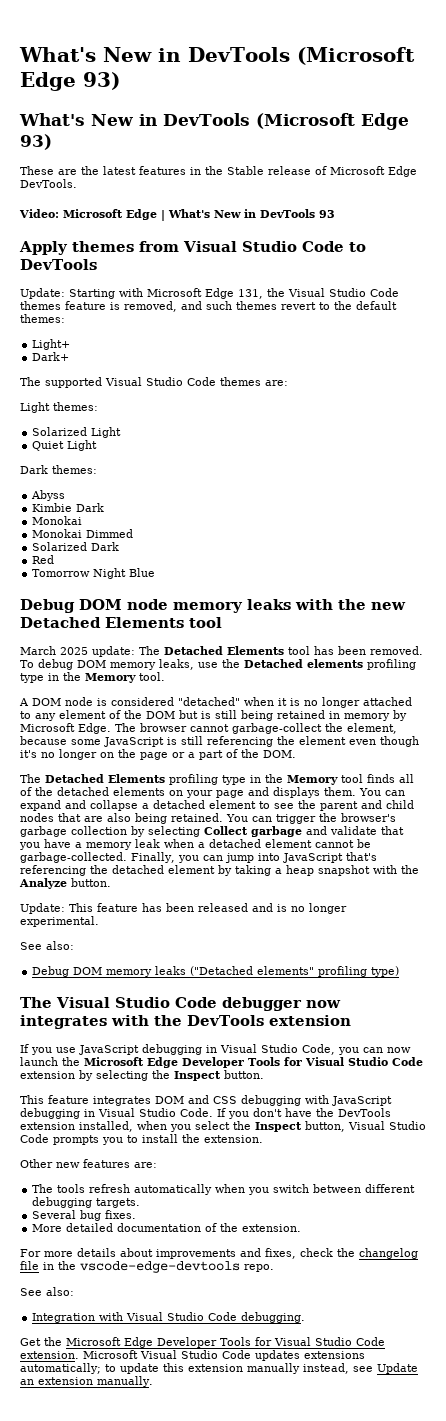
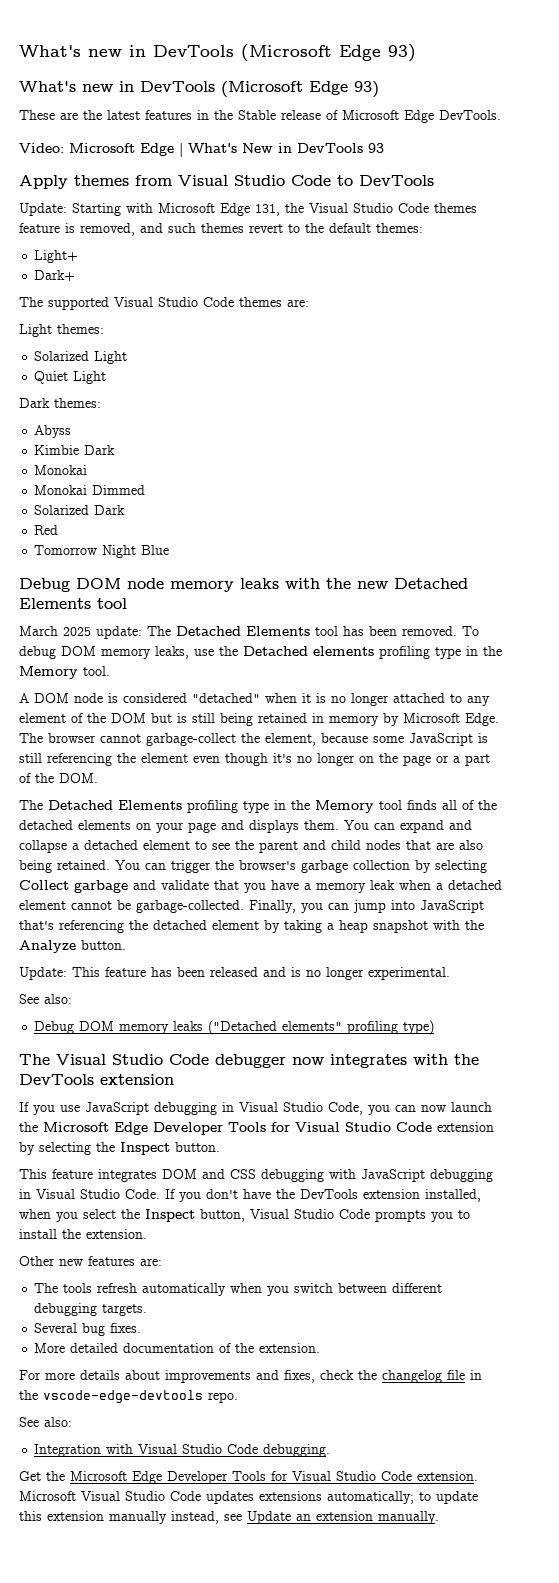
[19,47,152,62] What's New -> [19,45,122,57] What's new
[91,114,133,126] New -> [82,84,113,92] new

